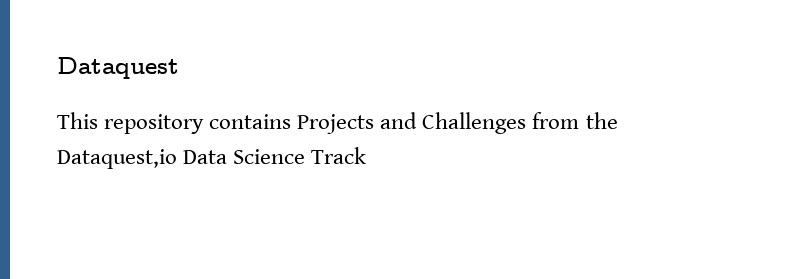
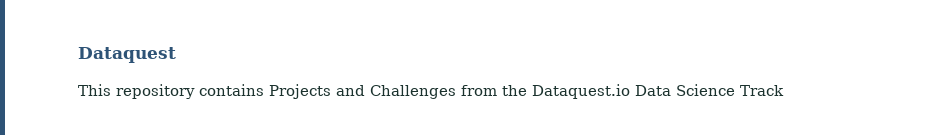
[57,149,177,169] Dataquest,io -> [532,84,630,99] Dataquest.io

